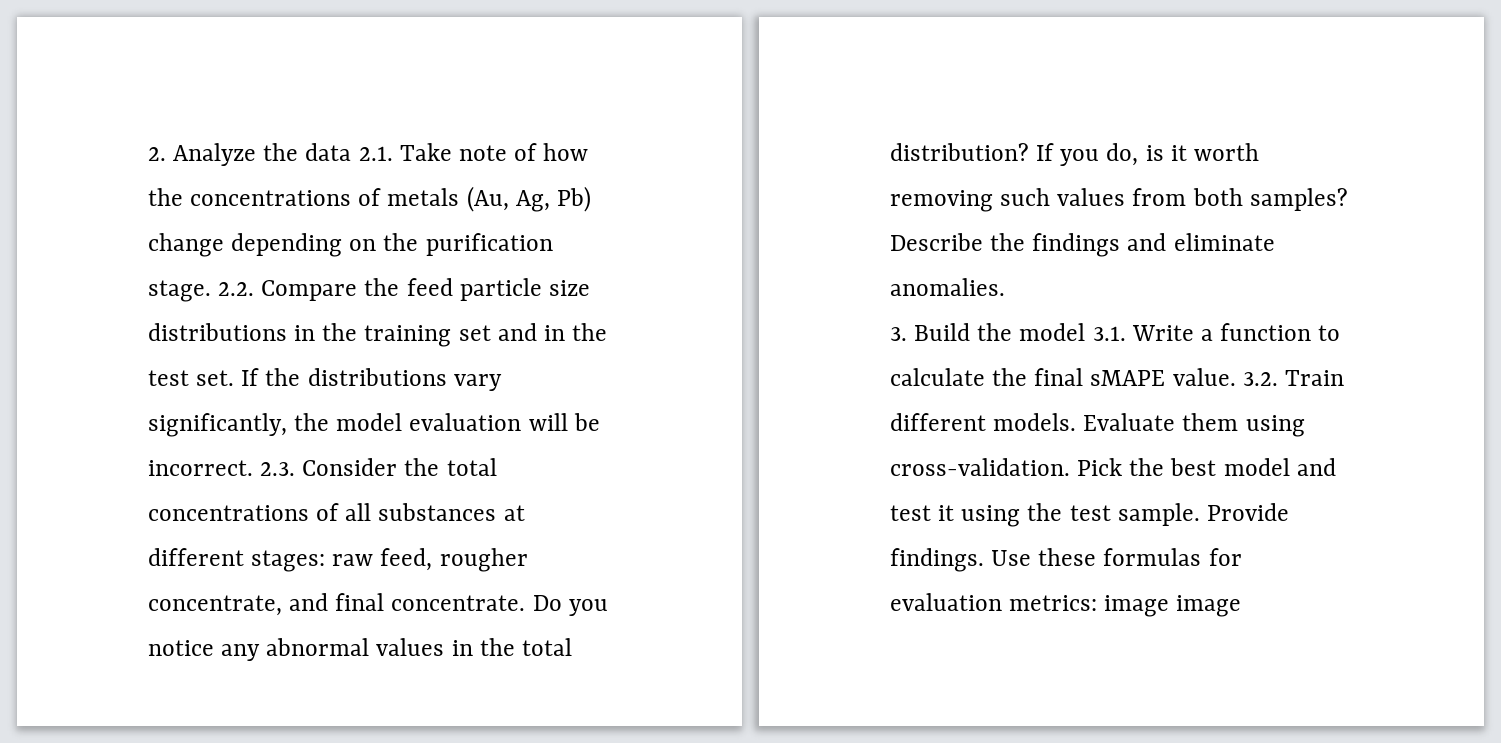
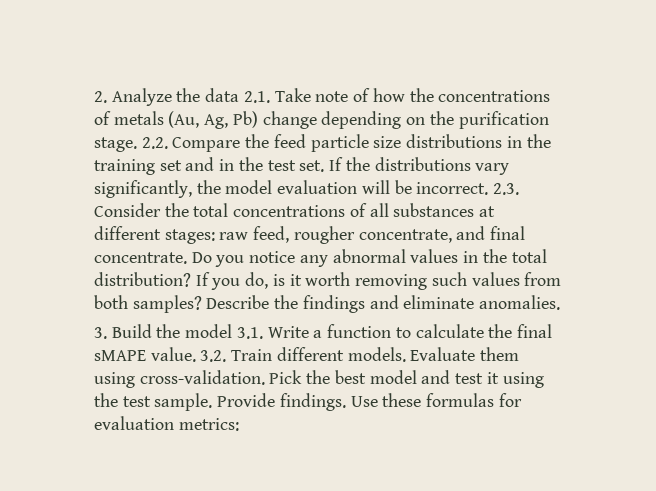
[1104,595,1242,617] image image -> (239, 424) none

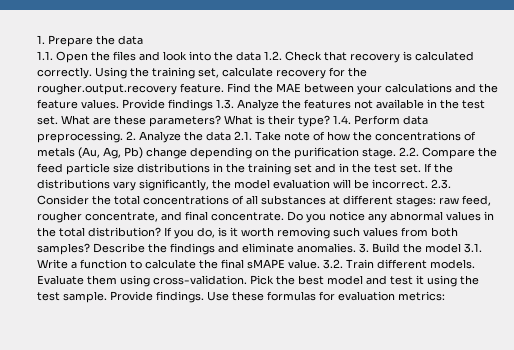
(94, 97) none -> [37,35,143,47] [37,51,474,63] [37,67,367,79] [37,83,498,95] [37,99,485,111] [37,115,428,127] [37,131,123,143] 1. Prepare the data // 1.1. Open the files and look into the data 1.2. Check that recovery is calculated correctly. Using the training set, calculate recovery for the rougher.output.recovery feature. Find the MAE between your calculations and the feature values. Provide findings 1.3. Analyze the features not available in the test set. What are these parameters? What is their type? 1.4. Perform data preprocessing.
(561, 302) // -> (356, 248) none

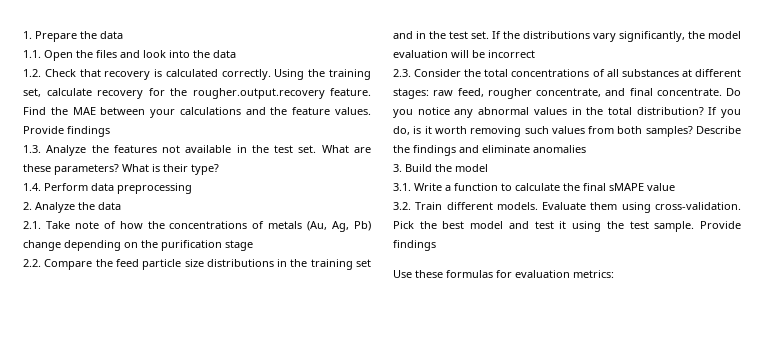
(261, 56) none -> (236, 54) //
(213, 105) none -> (110, 131) //
(330, 121) none -> (219, 169) //
[37,131,123,143] preprocessing. -> [117,183,192,194] preprocessing //
(231, 136) none -> (121, 206) //
[362,148,396,159] stage. -> [225,240,253,251] stage //
[372,179,428,189] incorrect. -> [488,50,535,58] incorrect //
[297,243,356,253] anomalies. -> [533,145,586,153] anomalies //
(461, 248) none -> (488, 168) //
[288,259,320,269] value. -> [647,183,675,191] value //
[156,291,204,303] findings. -> [393,240,436,251] findings //

